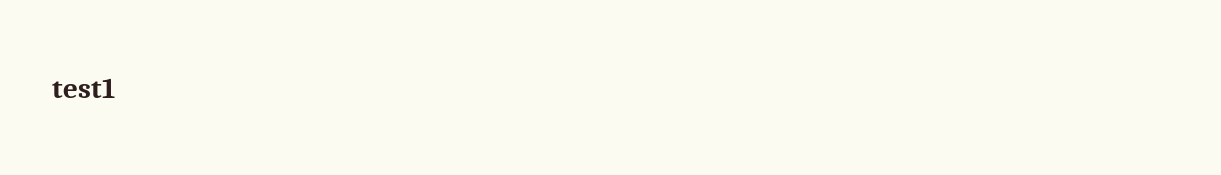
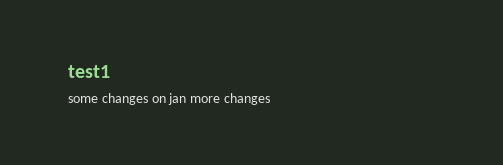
(115, 88) none -> [68,93,270,105] // some changes on jan more changes

